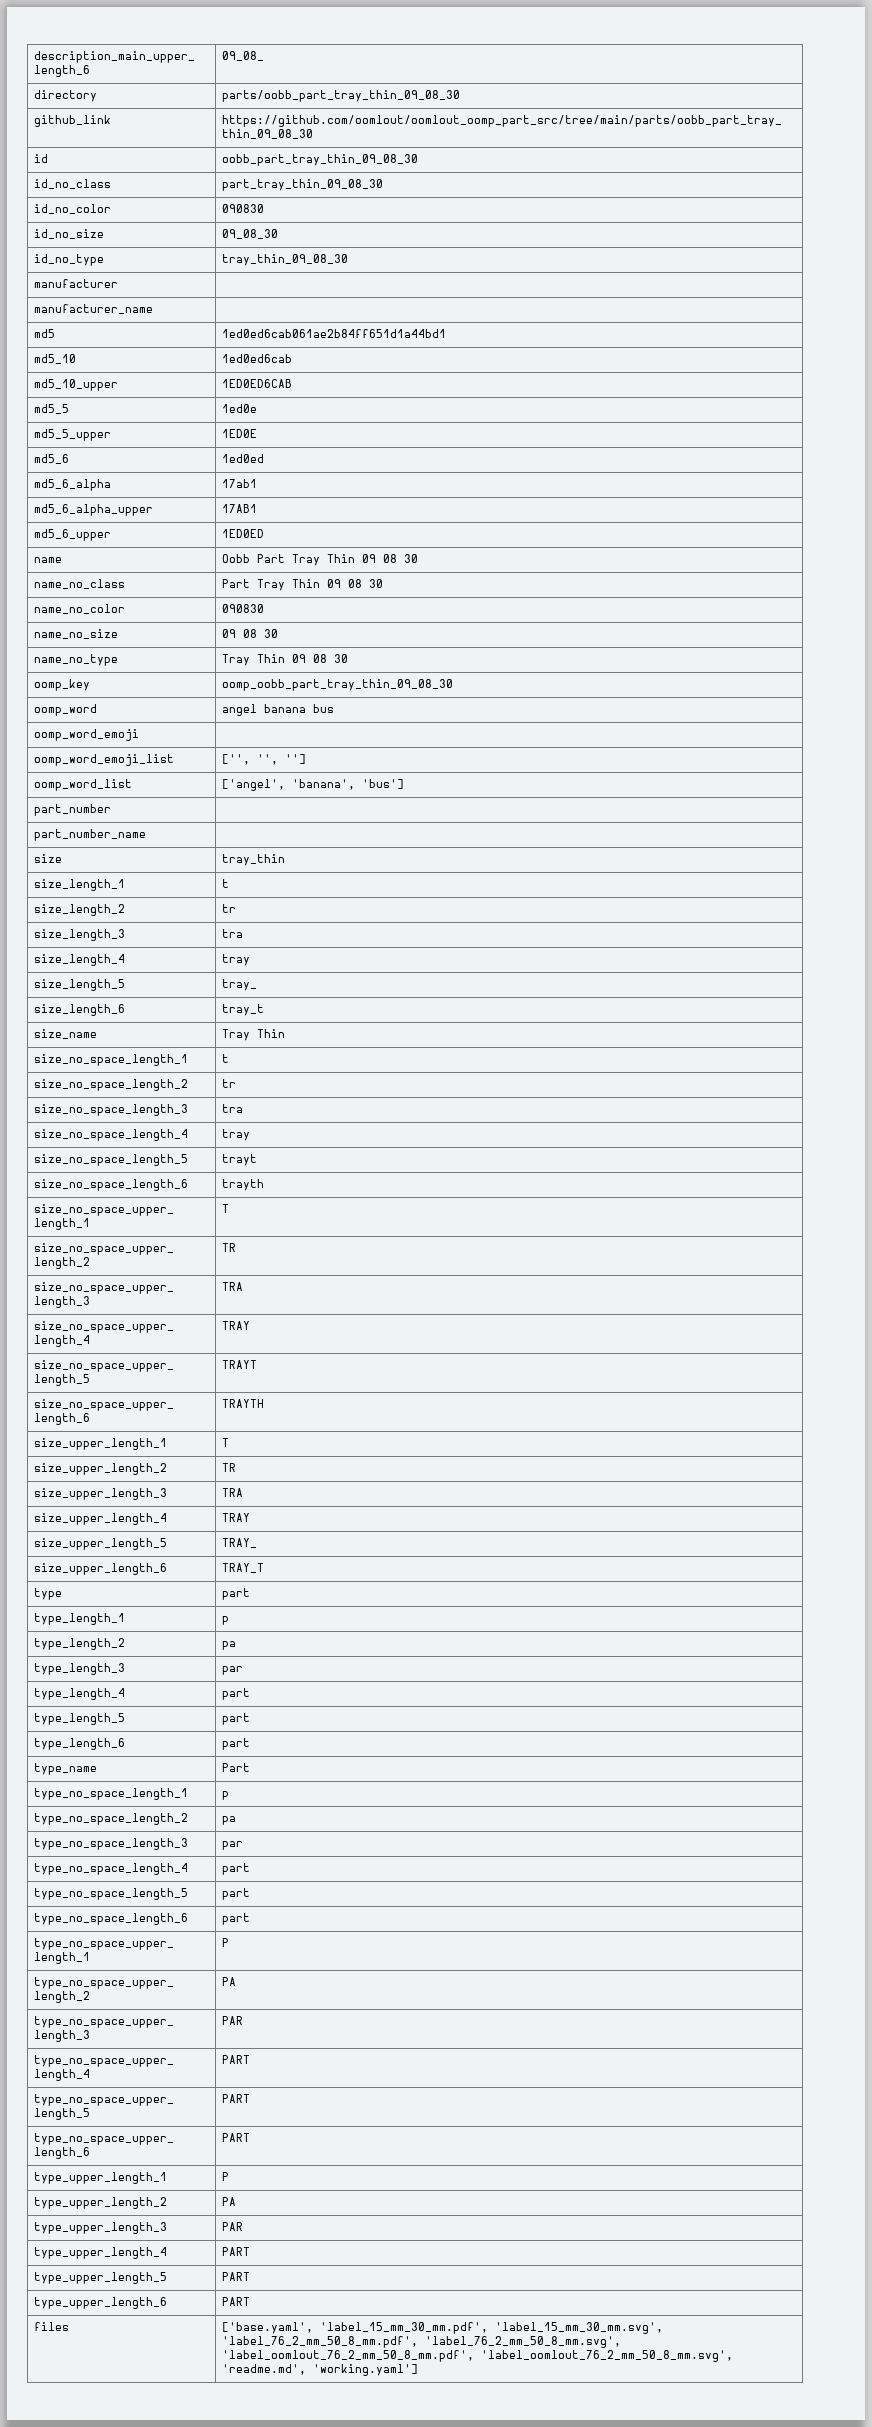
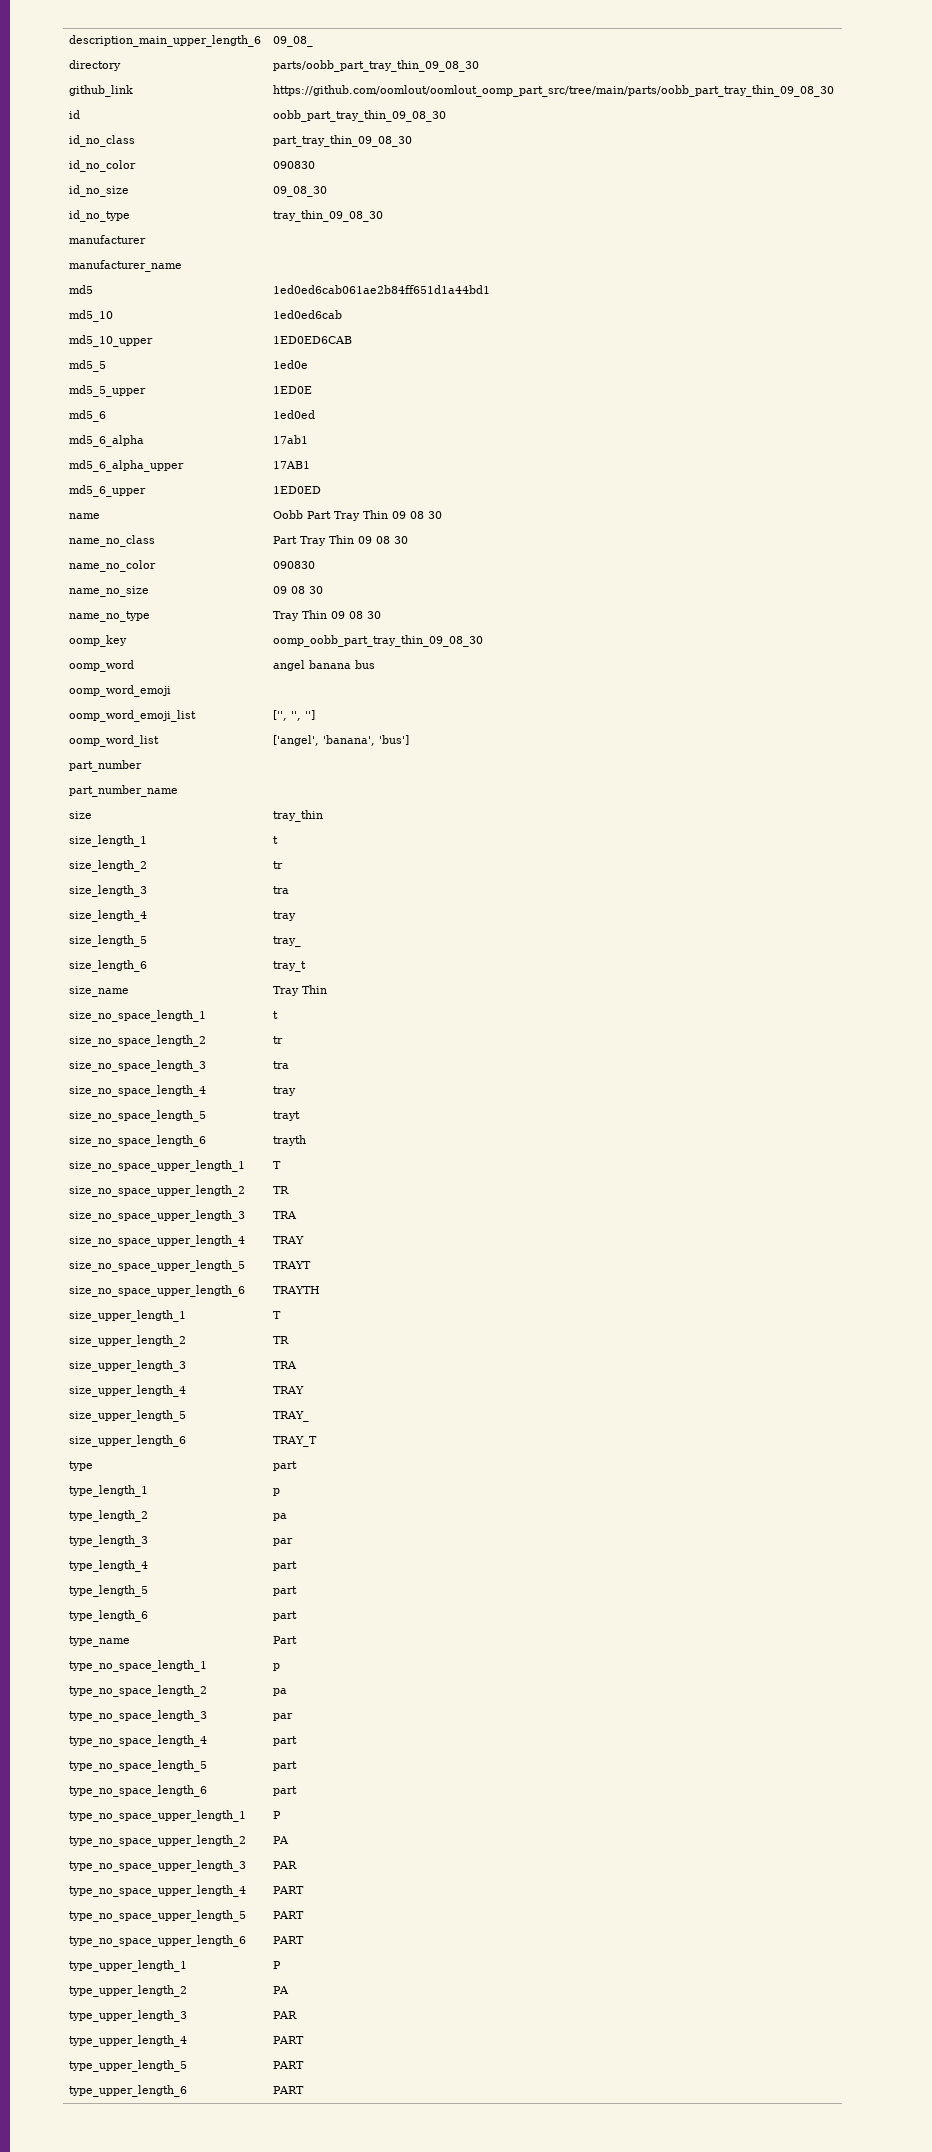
[34,2322,70,2331] [222,2322,664,2334] [222,2336,622,2348] [222,2350,734,2362] [222,2364,419,2376] // files | ['base.yaml', 'label_15_mm_30_mm.pdf', 'label_15_mm_30_mm.svg', 'label_76_2_mm_50_8_mm.pdf', 'label_76_2_mm_50_8_mm.svg', 'label_oomlout_76_2_mm_50_8_mm.pdf', 'label_oomlout_76_2_mm_50_8_mm.svg', 'readme.md', 'working.yaml'] -> (304, 2090) none

